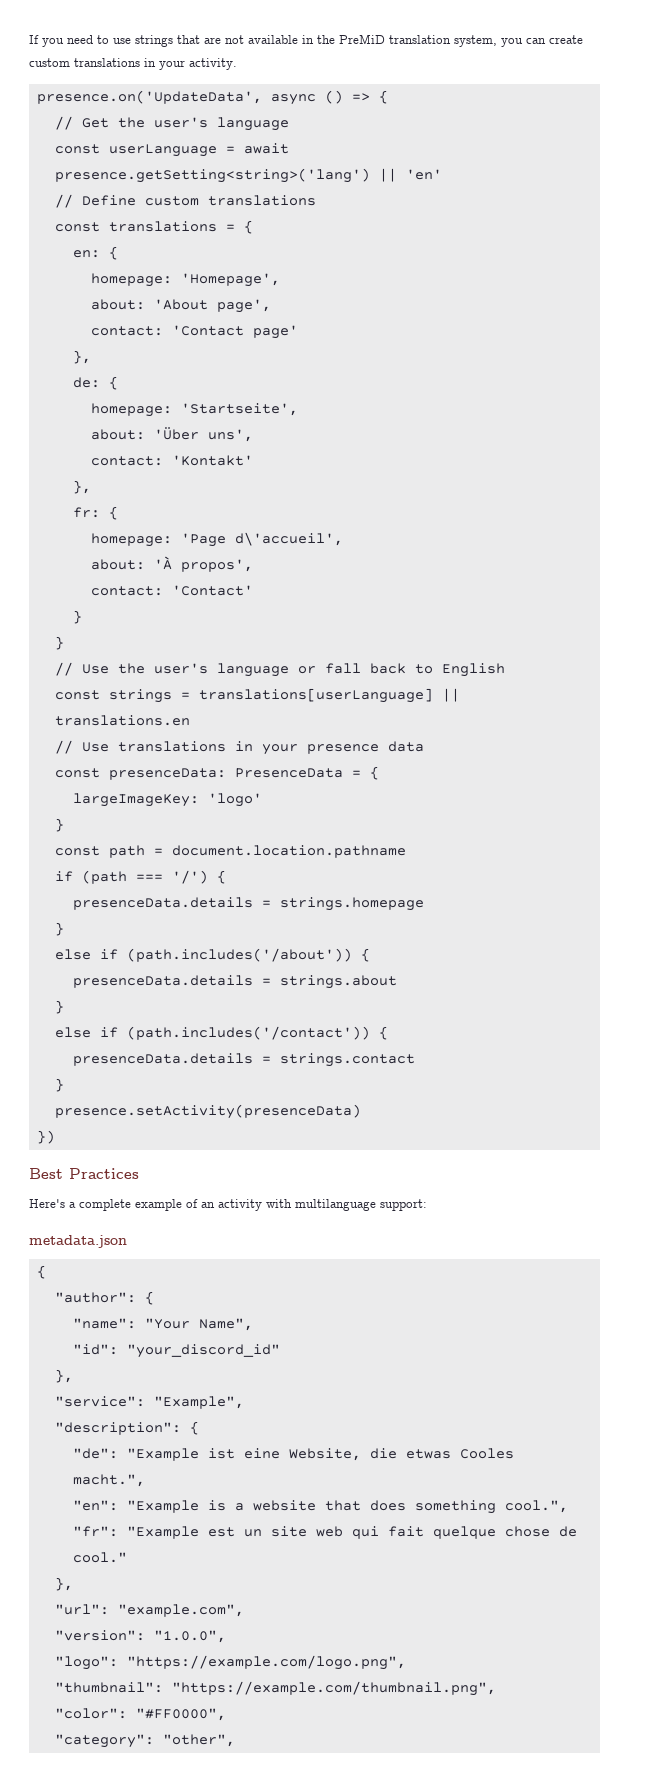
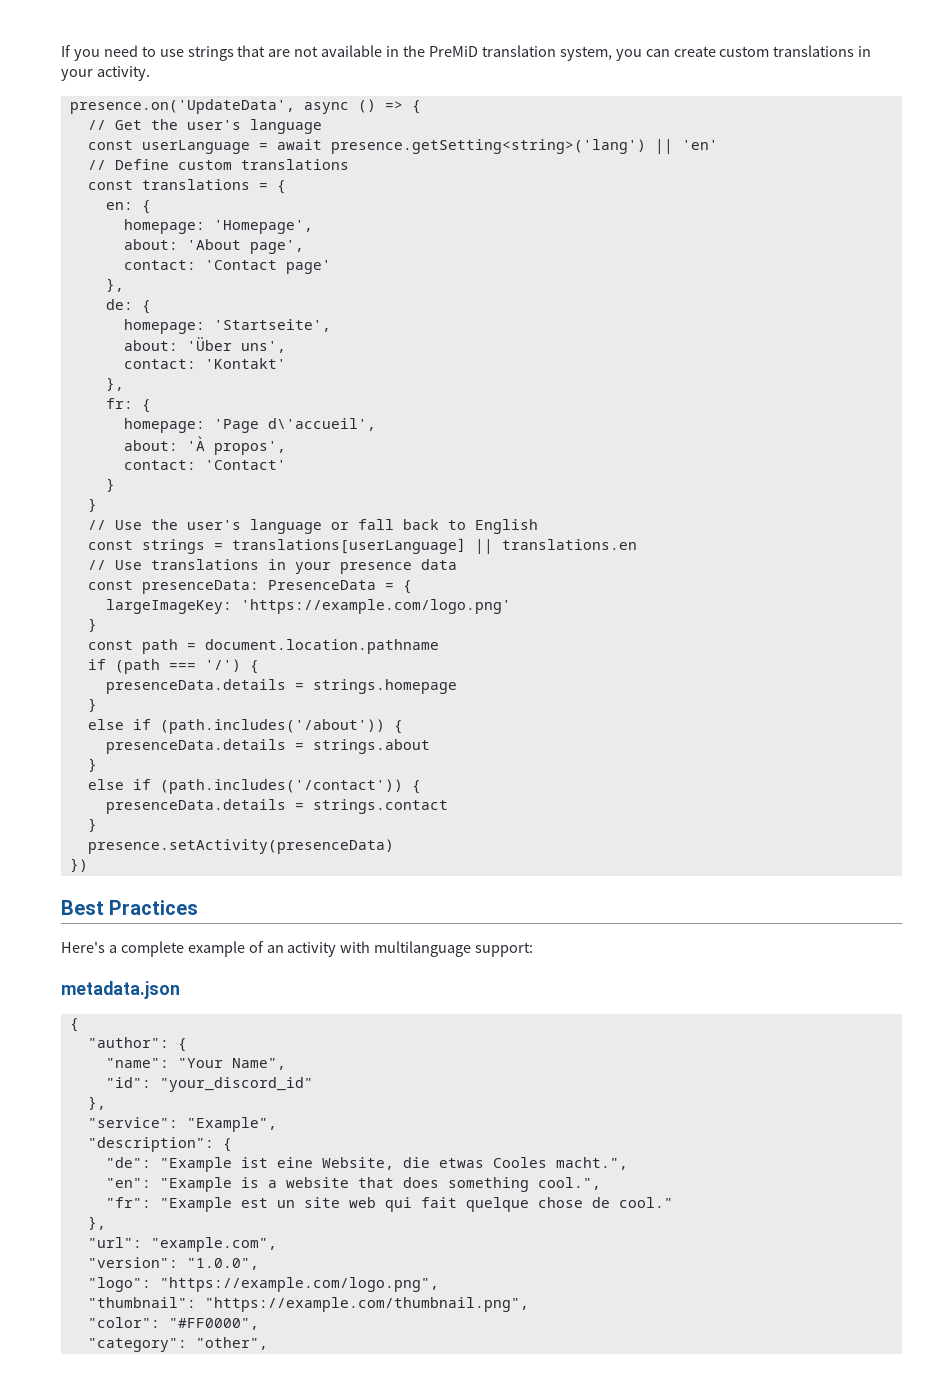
[207,793,262,807] 'logo' -> [240,599,511,614] 'https://example.com/logo.png'

